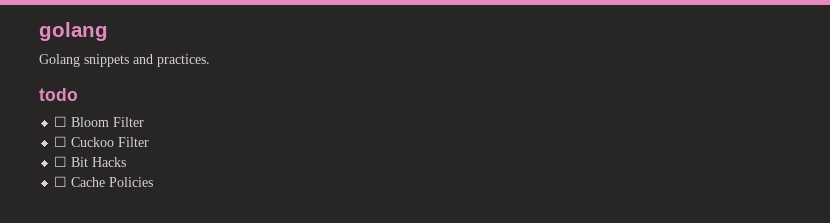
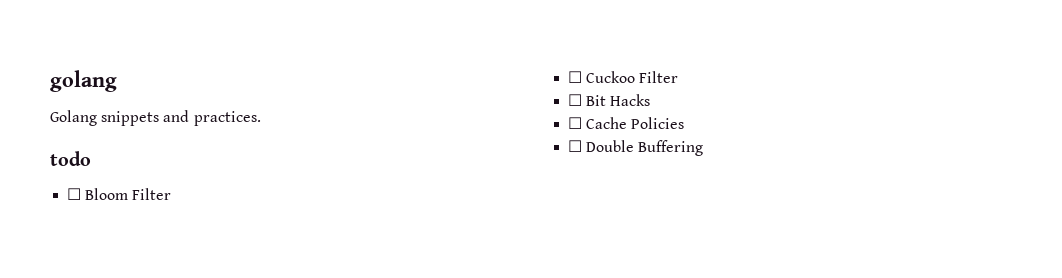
(154, 182) none -> [568,140,704,156] // ☐ Double Buffering

